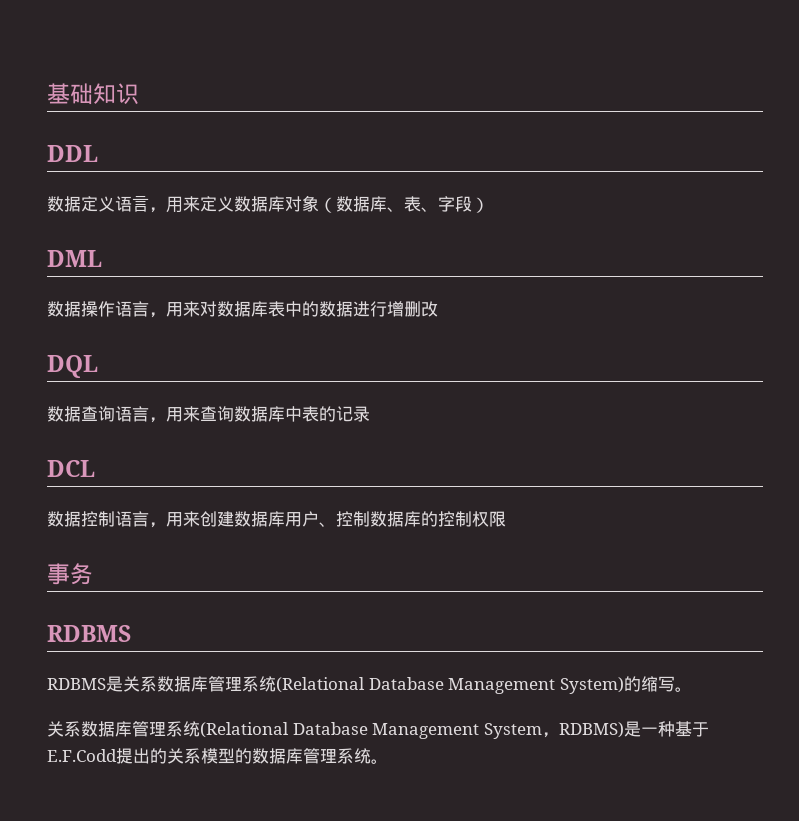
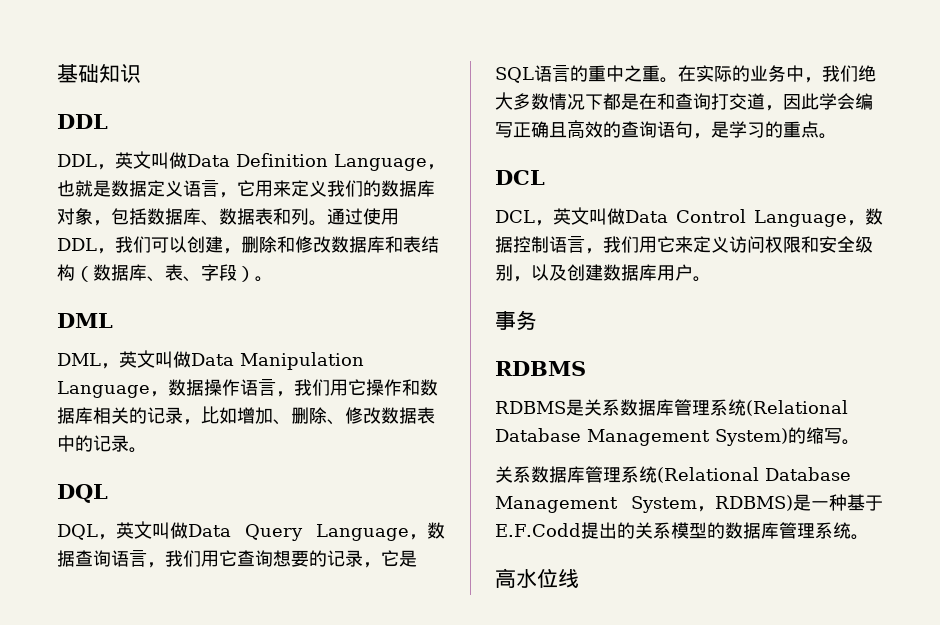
(98, 153) none -> [57,151,445,171] [57,180,111,197] DDL，英⽂叫做Data Definition Language，也就是
(166, 210) none -> [237,180,255,197] 它
(234, 204) none -> [327,180,381,197] 我们的
(319, 203) none -> [93,208,399,226] [57,236,439,254] [57,264,75,281] ，包括数据库、数据表和列。通过使⽤DDL，我们可以创建，删除和修改数据库和表结构
(489, 205) none -> [255,276,273,282] 。
[47,301,438,318] [47,355,98,378] [47,406,370,423] [47,460,95,477] [47,511,506,528] 数据操作语言，用来对数据库表中的数据进行增删改 // DQL // 数据查询语言，用来查询数据库中表的记录 // DCL // 数据控制语言，用来创建数据库用户、控制数据库的控制权限 -> [57,350,364,370] [57,379,438,398] [57,406,435,425] [57,435,147,453] [57,484,108,503] [57,521,445,541] [57,550,417,568] [495,65,876,83] [495,92,873,111] [495,120,837,139] [495,170,545,185] [495,207,883,227] [495,236,873,254] [495,264,711,282] DML，英⽂叫做Data Manipulation Language，数据操作语⾔，我们⽤它操作和数据库相关的记录，⽐如增加、删除、修改数据表中的记录。 // DQL // DQL，英⽂叫做Data Query Language，数据查询语⾔，我们⽤它查询想要的记录，它是SQL语⾔的重中之重。在实际的业务中，我们绝⼤多数情况下都是在和查询打交道，因此学会编写正确且⾼效的查询语句，是学习的重点。 // DCL // DCL，英⽂叫做Data Control Language，数据控制语⾔，我们⽤它来定义访问权限和安全级别，以及创建数据库用户。
(388, 761) none -> [495,568,579,588] // 高水位线

